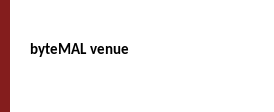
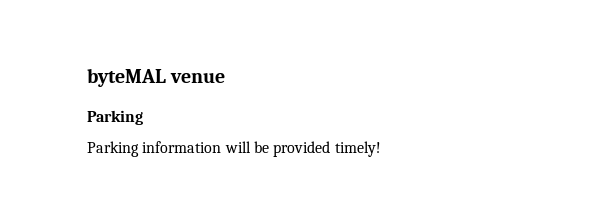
(130, 50) none -> [87,110,143,125] [87,141,381,157] // Parking // Parking information will be provided timely!

